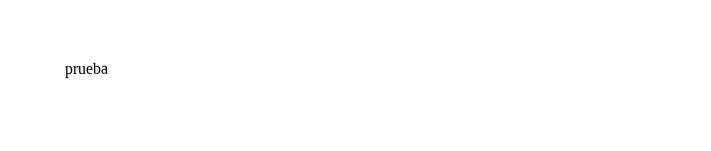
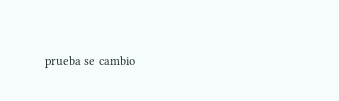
(109, 70) none -> [84,56,135,66] se cambio

